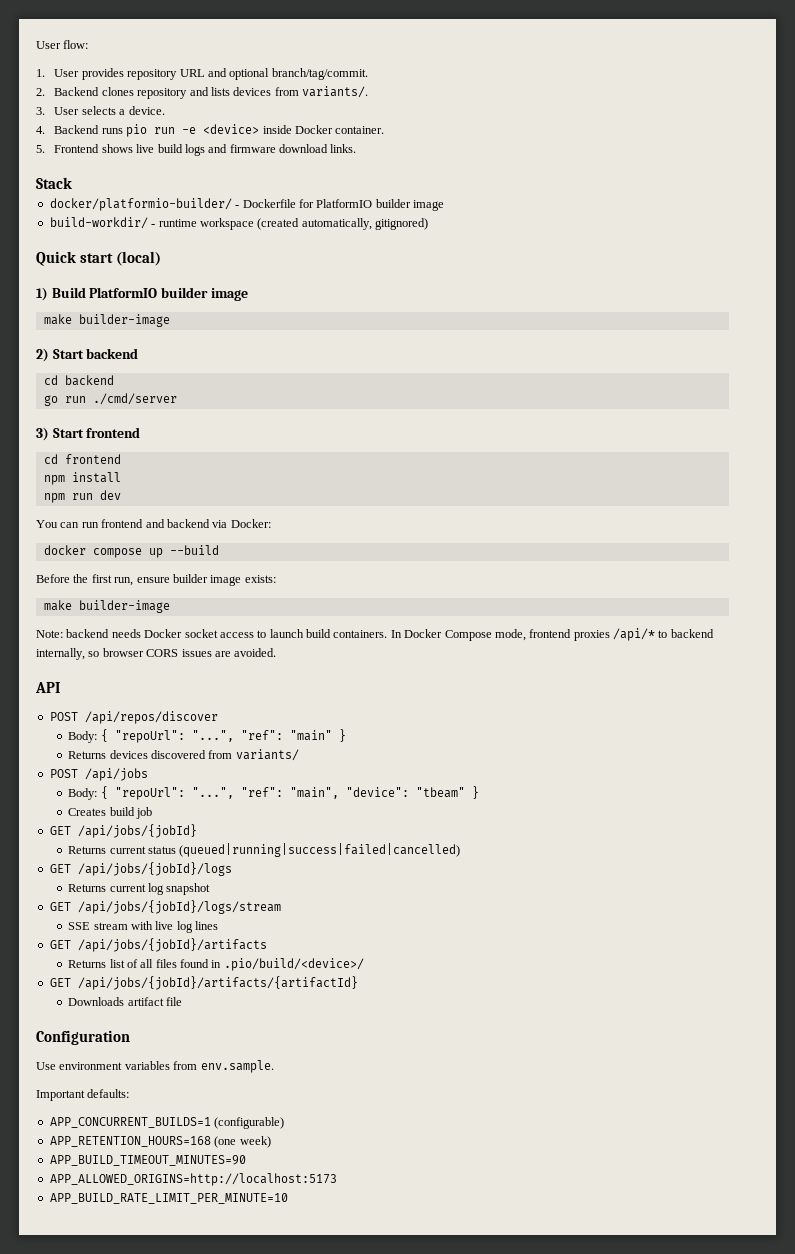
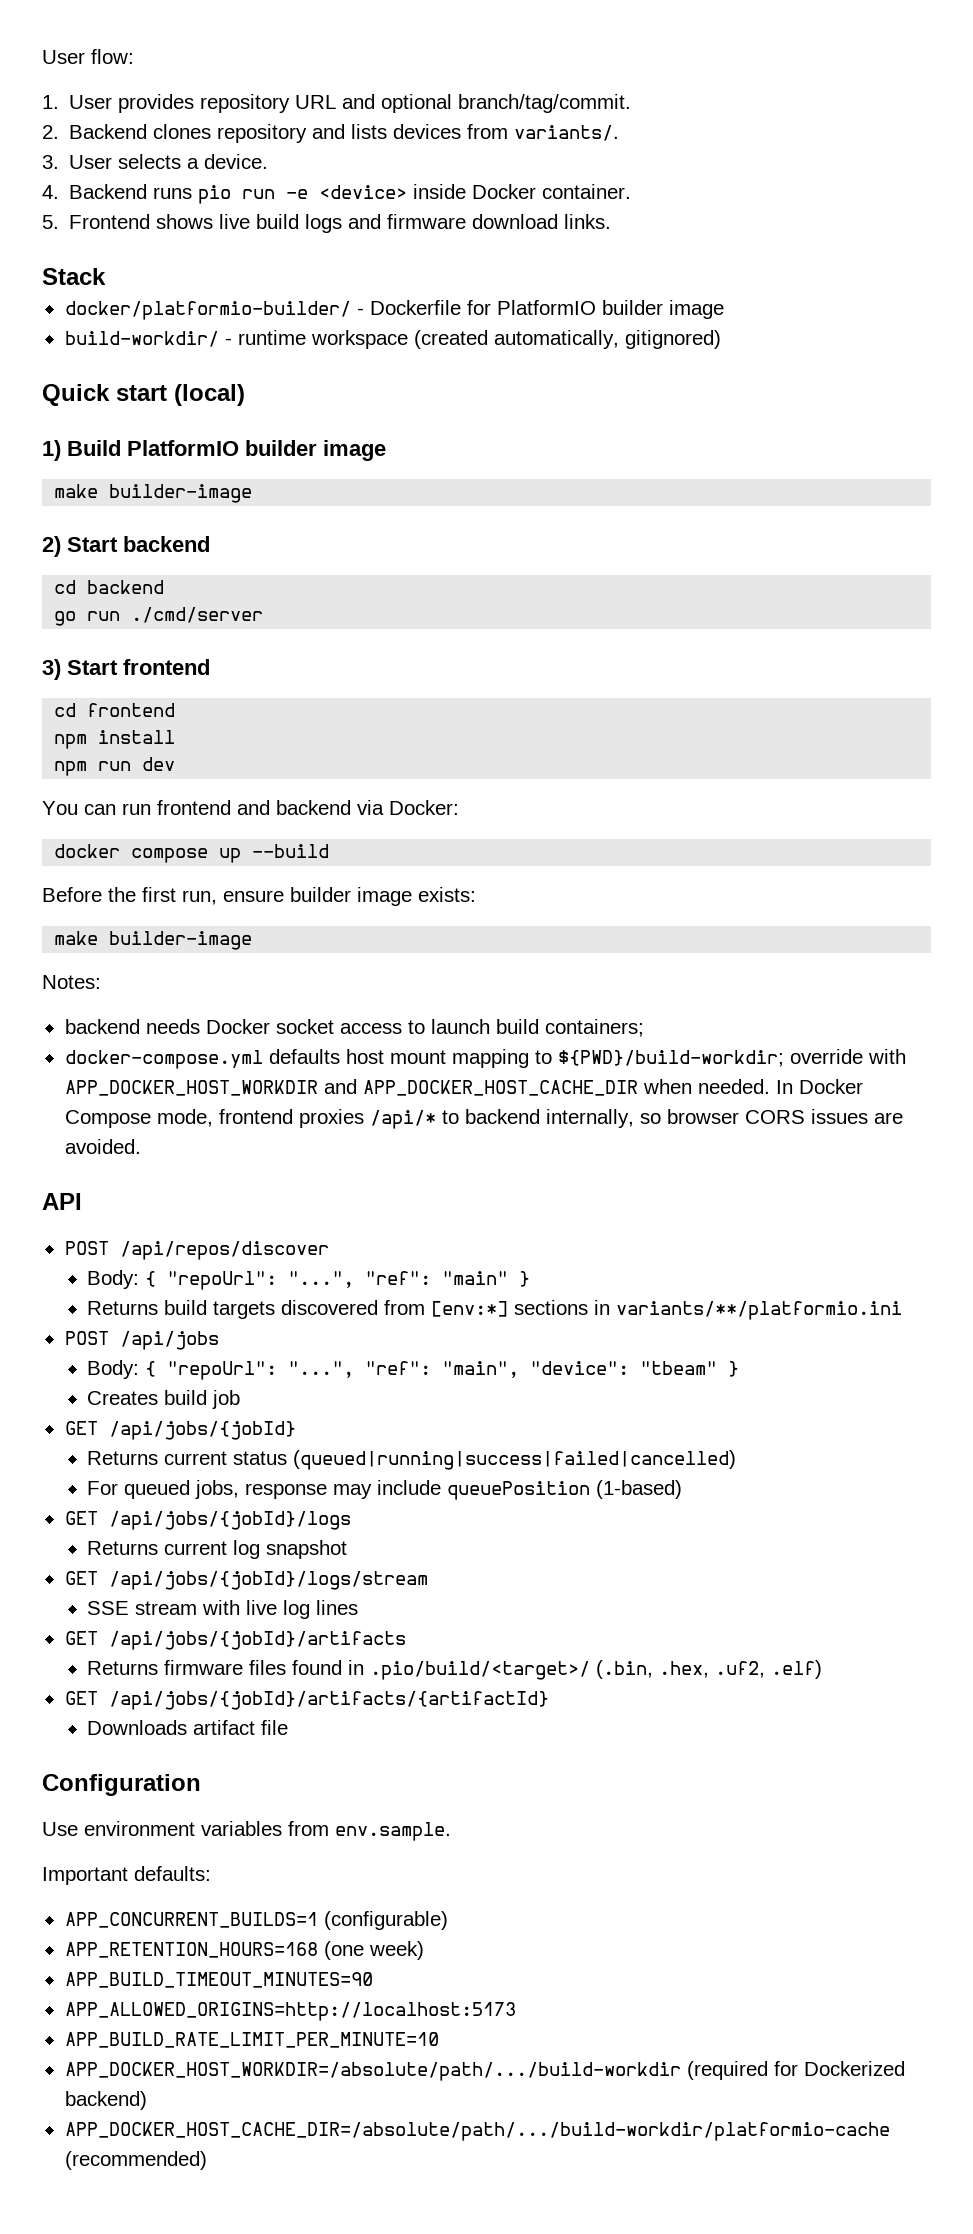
[36,630,63,638] Note: -> [42,975,101,989] Notes: //
[333,630,388,638] containers. -> [544,1019,644,1037] [64,1049,906,1069] [64,1079,770,1096] containers; // docker-compose.yml defaults host mount mapping to ${PWD}/build-workdir; override with APP_DOCKER_HOST_WORKDIR and APP_DOCKER_HOST_CACHE_DIR when needed.
[109,749,299,761] devices discovered from variants/ -> [164,1300,903,1320] build targets discovered from [env:*] sections in variants/**/platformio.ini
(461, 850) none -> [87,1480,683,1500] // For queued jobs, response may include queuePosition (1-based)
[109,958,364,971] list of all files found in .pio/build/<device>/ -> [164,1660,823,1680] firmware files found in .pio/build/<target>/ (.bin, .hex, .uf2, .elf)
(288, 1198) none -> [64,2061,905,2081] [64,2091,147,2110] [64,2122,890,2141] [64,2151,207,2170] // APP_DOCKER_HOST_WORKDIR=/absolute/path/.../build-workdir (required for Dockerized backend) // APP_DOCKER_HOST_CACHE_DIR=/absolute/path/.../build-workdir/platformio-cache (recommended)

